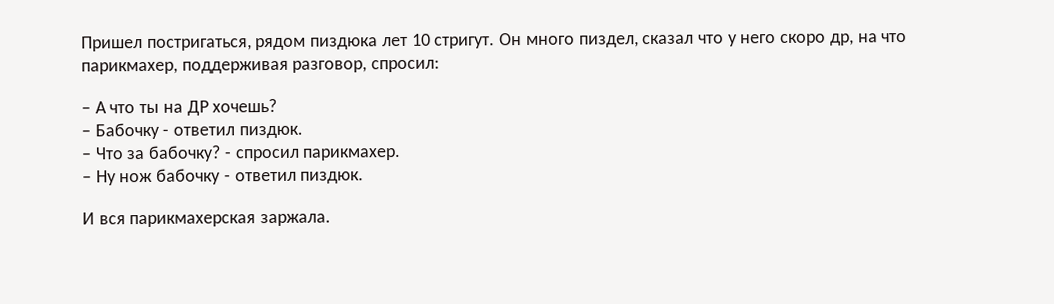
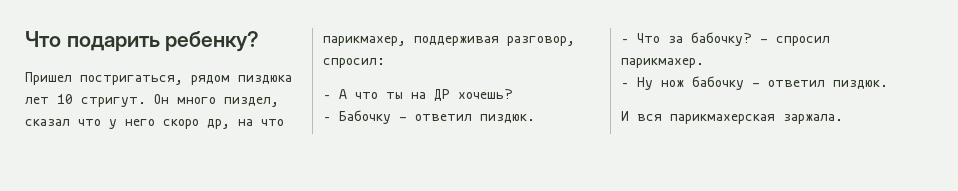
(81, 44) none -> [25,31,260,52] Что подарить ребенку? //

